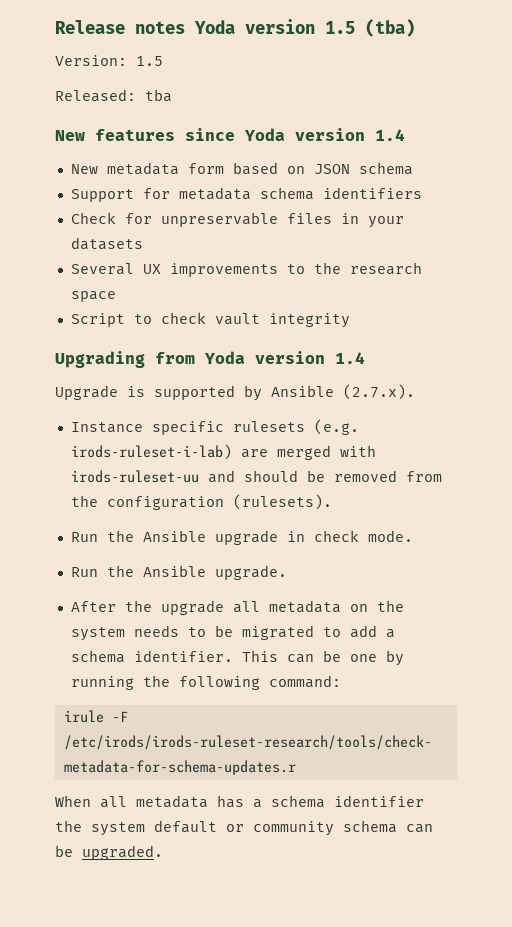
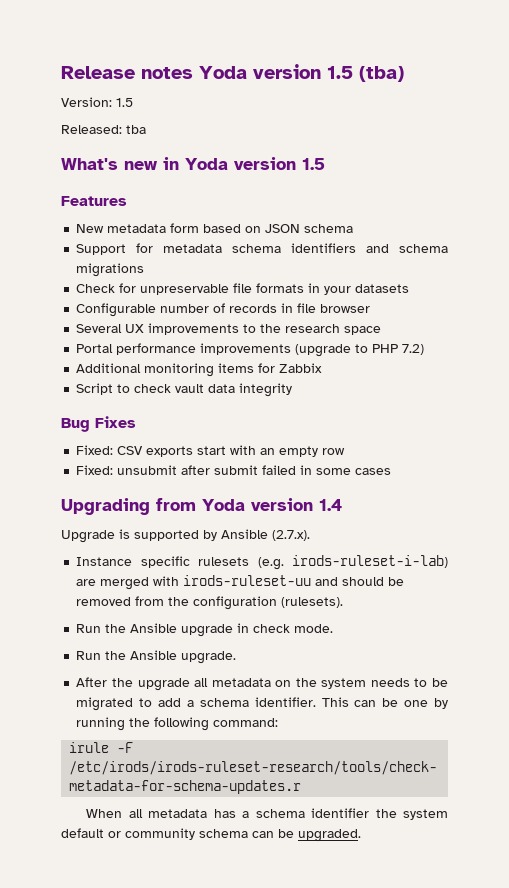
[55,128,405,141] New features since Yoda version 1.4 -> [61,157,325,170] [61,196,127,206] What's new in Yoda version 1.5 // Features
(422, 193) none -> [366,244,448,253] [76,263,145,277] and schema migrations
[286,213,332,224] files -> [233,283,305,293] file formats
(143, 243) none -> [76,303,371,317] // Configurable number of records in file browser
(116, 296) none -> [76,343,425,357] [76,363,323,377] // Portal performance improvements (upgrade to PHP 7.2) // Additional monitoring items for Zabbix
(260, 319) none -> [208,384,236,393] data
(350, 320) none -> [61,416,136,432] [76,445,346,457] [76,465,392,475] // Bug Fixes // Fixed: CSV exports start with an empty row // Fixed: unsubmit after submit failed in some cases

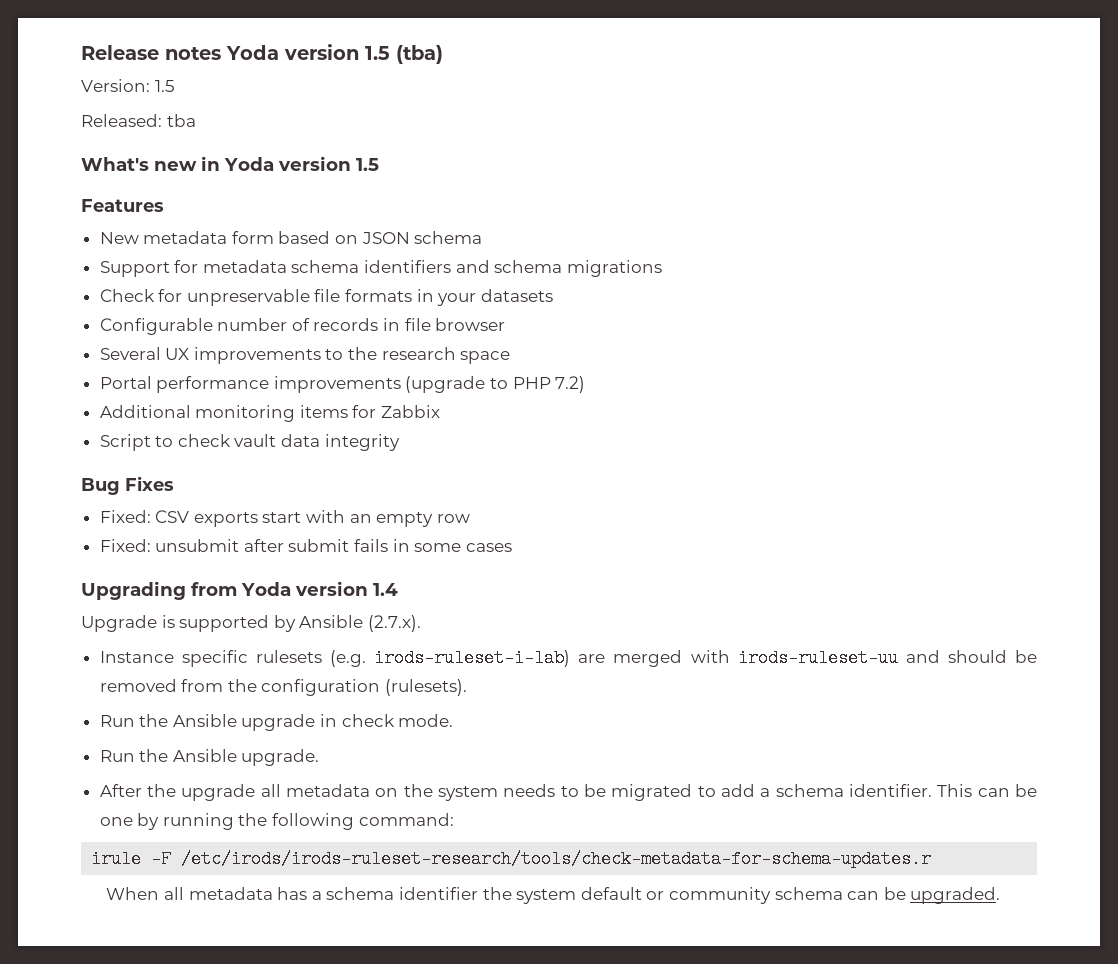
[262,465,297,475] failed -> [354,539,389,552] fails

